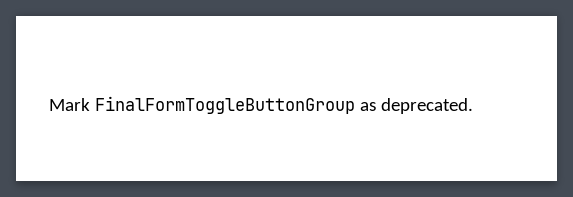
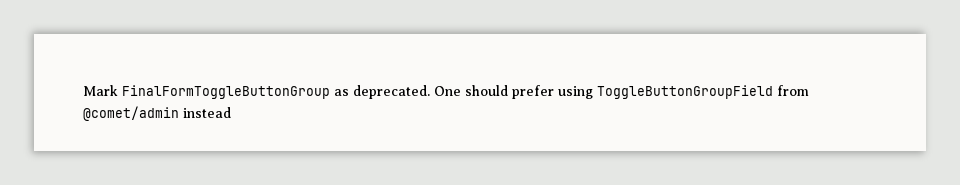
(473, 106) none -> [434,85,809,99] [83,106,231,121] One should prefer using ToggleButtonGroupField from @comet/admin instead

